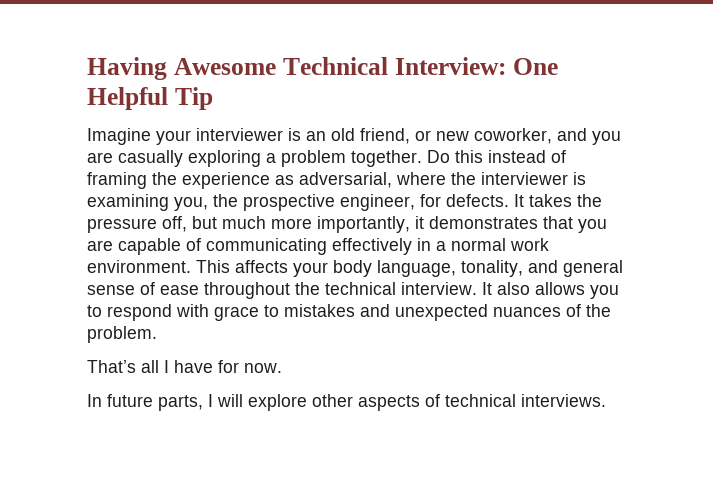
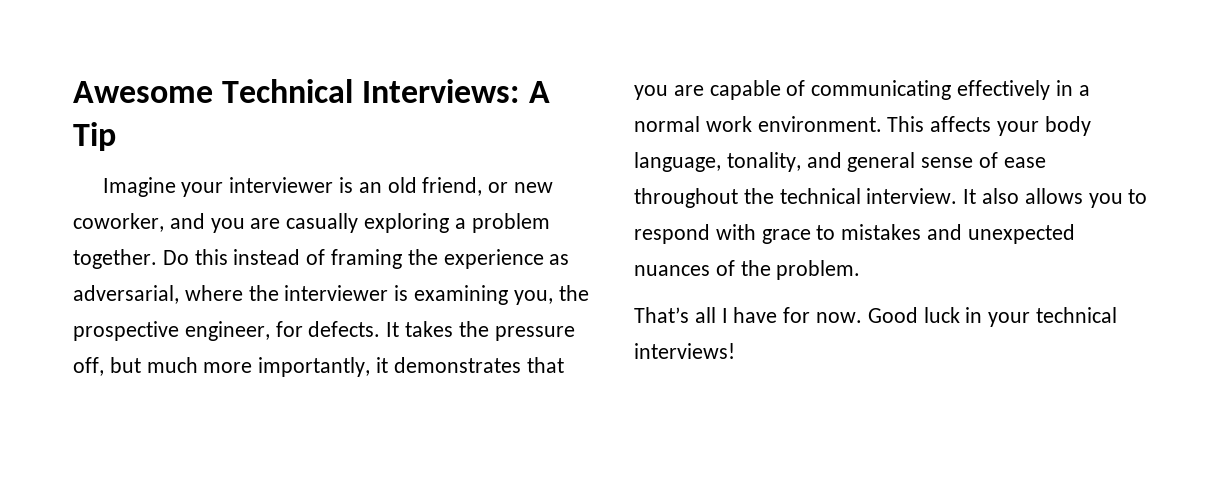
[87,57,167,80] Having -> (73, 92) none
[394,57,558,75] [87,87,168,110] Interview: One Helpful -> [362,79,550,103] Interviews: A
[87,394,606,411] // In future parts, I will explore other aspects of technical interviews. -> [867,307,1118,327] [634,343,735,359] Good luck in your technical interviews!

